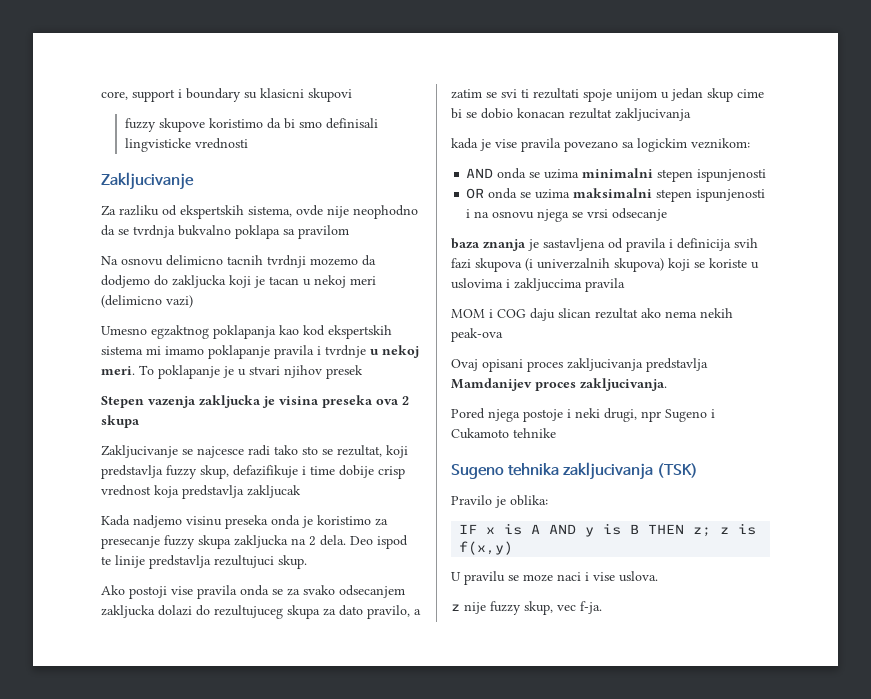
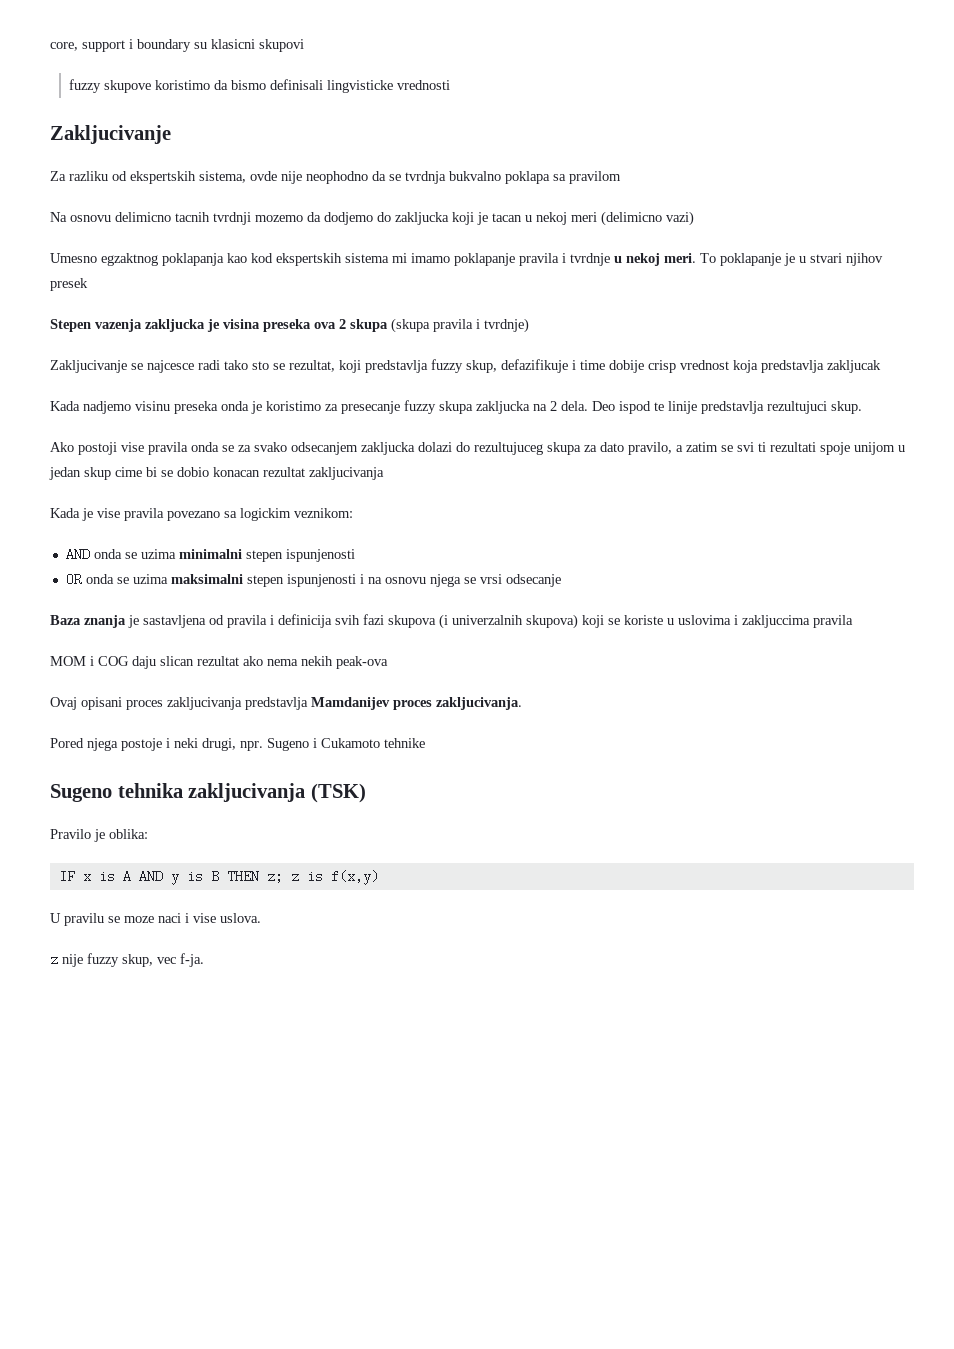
[284,118,323,129] bi smo -> [231,80,267,90] bismo
(140, 421) none -> [391,318,529,333] (skupa pravila i tvrdnje)
[451,138,478,149] kada -> [50,508,80,518] Kada
[451,238,480,249] baza -> [50,615,81,625] Baza
[641,411,661,422] npr -> [240,741,263,751] npr.

